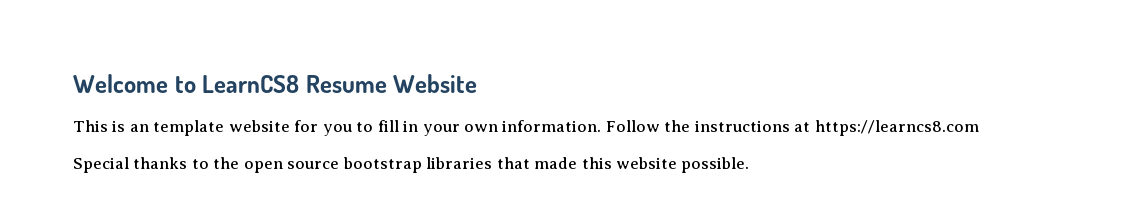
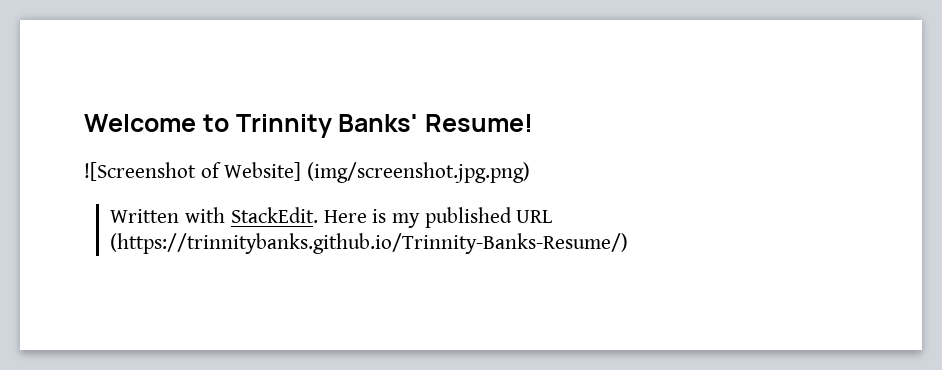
[202,74,478,93] [73,120,979,136] [73,157,750,173] LearnCS8 Resume Website // This is an template website for you to fill in your own information. Follow the instructions at https://learncs8.com // Special thanks to the open source bootstrap libraries that made this website possible. -> [235,114,533,138] [84,162,531,183] [110,207,553,228] [110,233,629,254] Trinnity Banks' Resume! // ![Screenshot of Website] (img/screenshot.jpg.png) // Written with StackEdit. Here is my published URL (https://trinnitybanks.github.io/Trinnity-Banks-Resume/)

